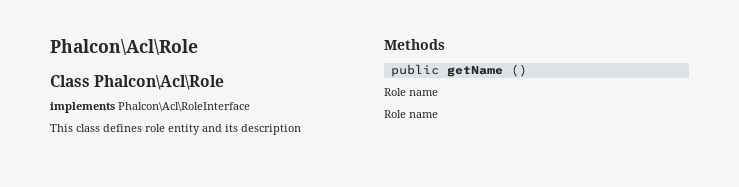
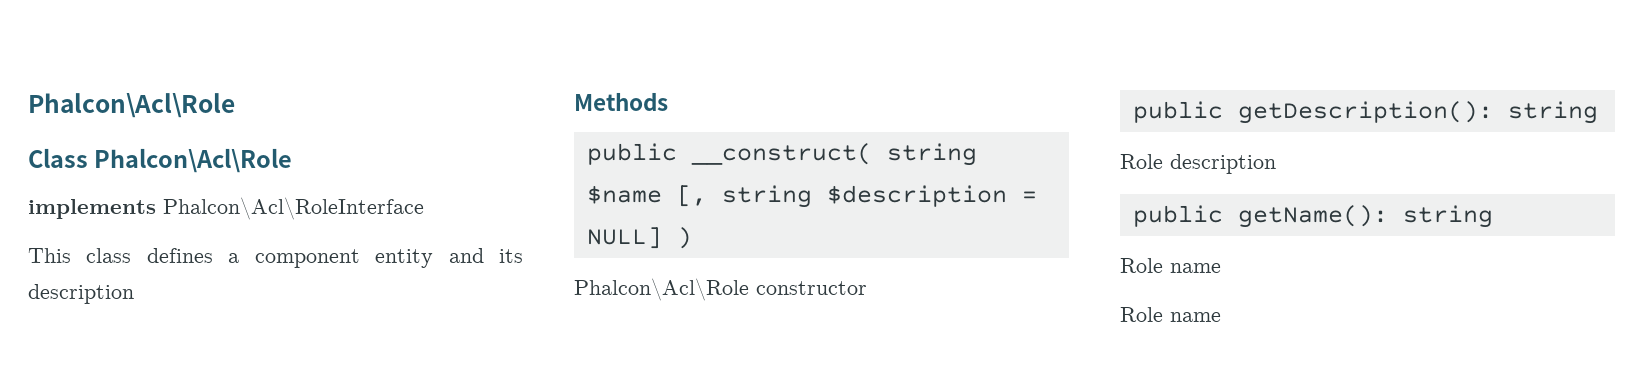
[145,124,165,132] role -> [228,249,360,268] a component
[446,64,527,77] getName () -> [690,143,977,166] [586,185,1037,208] [586,227,692,249] [574,278,867,301] [1132,101,1598,124] [1120,154,1276,174] [1132,205,1493,228] __construct( string $name [, string $description = NULL] ) // Phalcon\Acl\Role constructor // public getDescription(): string // Role description // public getName(): string

